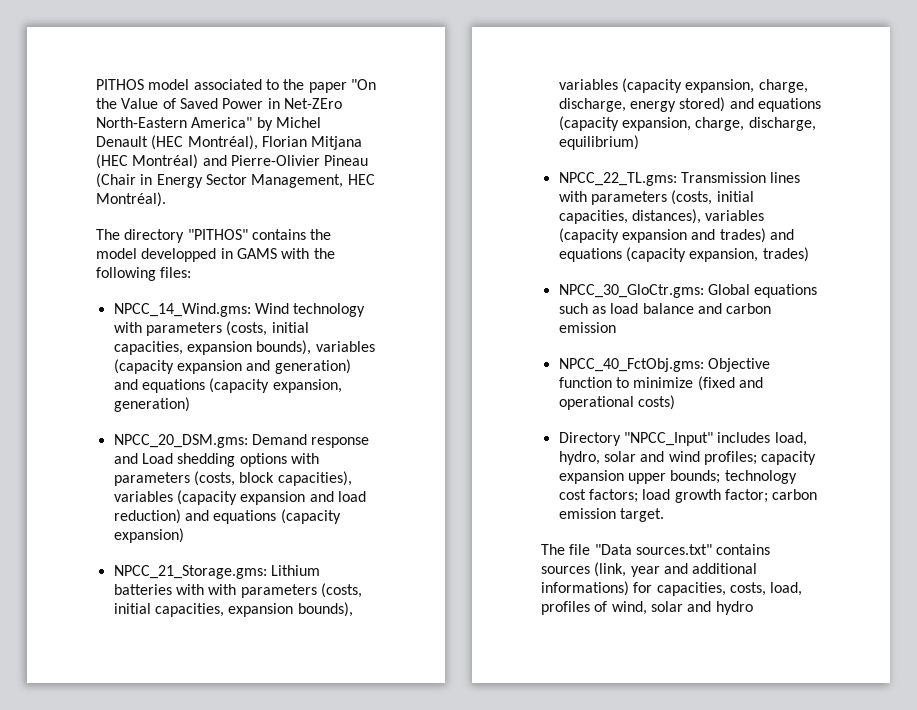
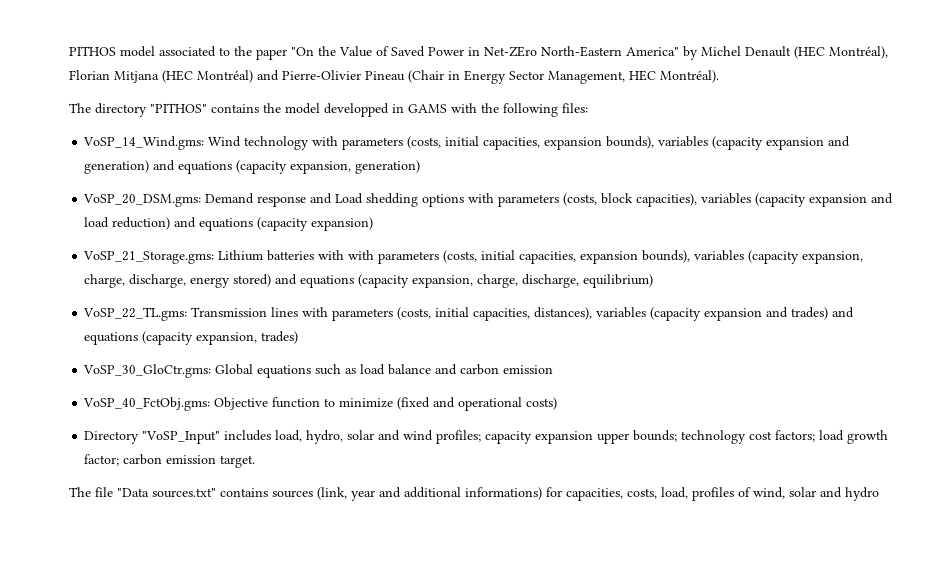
[113,303,251,317] NPCC_14_Wind.gms: -> [83,136,205,150] VoSP_14_Wind.gms:
[113,434,248,448] NPCC_20_DSM.gms: -> [83,194,202,207] VoSP_20_DSM.gms:
[113,565,267,579] NPCC_21_Storage.gms: -> [83,251,215,264] VoSP_21_Storage.gms:
[558,172,677,186] NPCC_22_TL.gms: -> [83,307,188,321] VoSP_22_TL.gms:
[558,284,704,298] NPCC_30_GloCtr.gms: -> [83,364,212,378] VoSP_30_GloCtr.gms:
[558,358,704,372] NPCC_40_FctObj.gms: -> [83,397,211,411] VoSP_40_FctObj.gms:
[623,432,713,446] "NPCC_Input" -> [142,431,221,444] "VoSP_Input"

